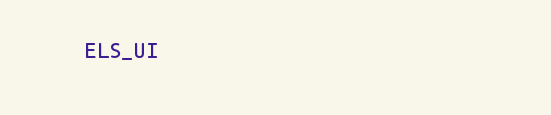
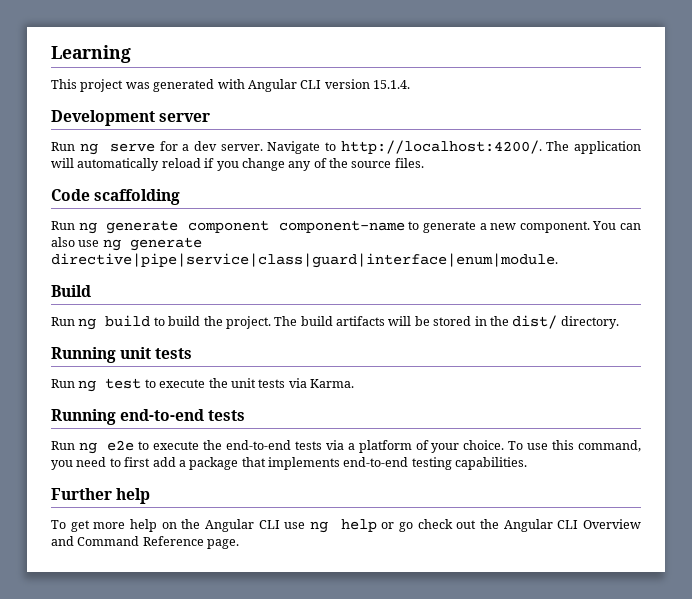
[84,43,159,60] ELS_UI -> [51,45,131,63] [51,79,410,92] [51,110,211,126] [51,140,641,155] [51,158,424,171] [51,189,181,205] [51,220,641,234] [51,237,202,251] [51,253,558,268] [51,285,91,297] [51,315,619,330] [51,347,193,363] [51,378,354,392] [51,409,246,425] [51,440,641,454] [51,457,528,470] [51,488,151,504] [51,519,641,533] [51,536,240,549] Learning // This project was generated with Angular CLI version 15.1.4. // Development server // Run ng serve for a dev server. Navigate to http://localhost:4200/. The application will automatically reload if you change any of the source files. // Code scaffolding // Run ng generate component component-name to generate a new component. You can also use ng generate directive|pipe|service|class|guard|interface|enum|module. // Build // Run ng build to build the project. The build artifacts will be stored in the dist/ directory. // Running unit tests // Run ng test to execute the unit tests via Karma. // Running end-to-end tests // Run ng e2e to execute the end-to-end tests via a platform of your choice. To use this command, you need to first add a package that implements end-to-end testing capabilities. // Further help // To get more help on the Angular CLI use ng help or go check out the Angular CLI Overview and Command Reference page.

